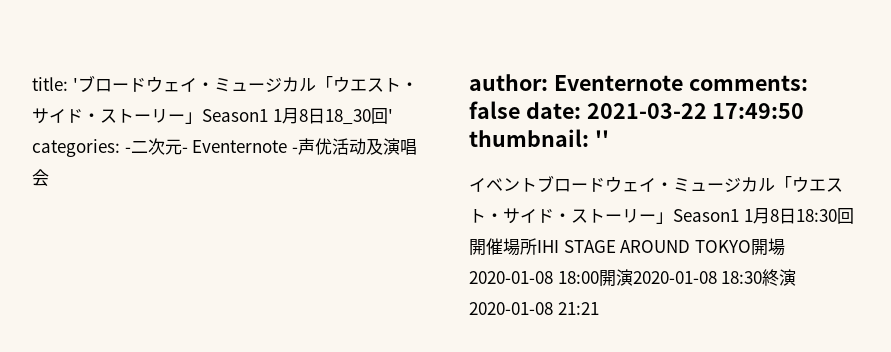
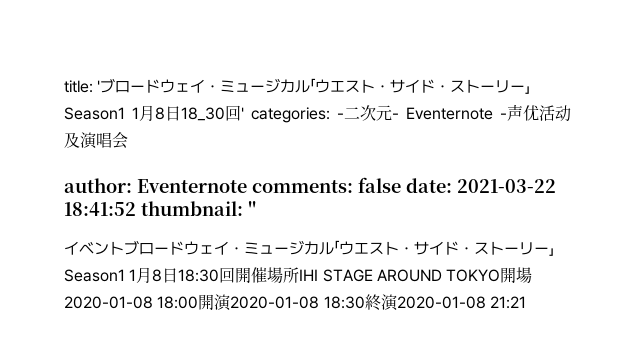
[712,103,805,119] 17:49:50 -> [64,202,136,216] 18:41:52

